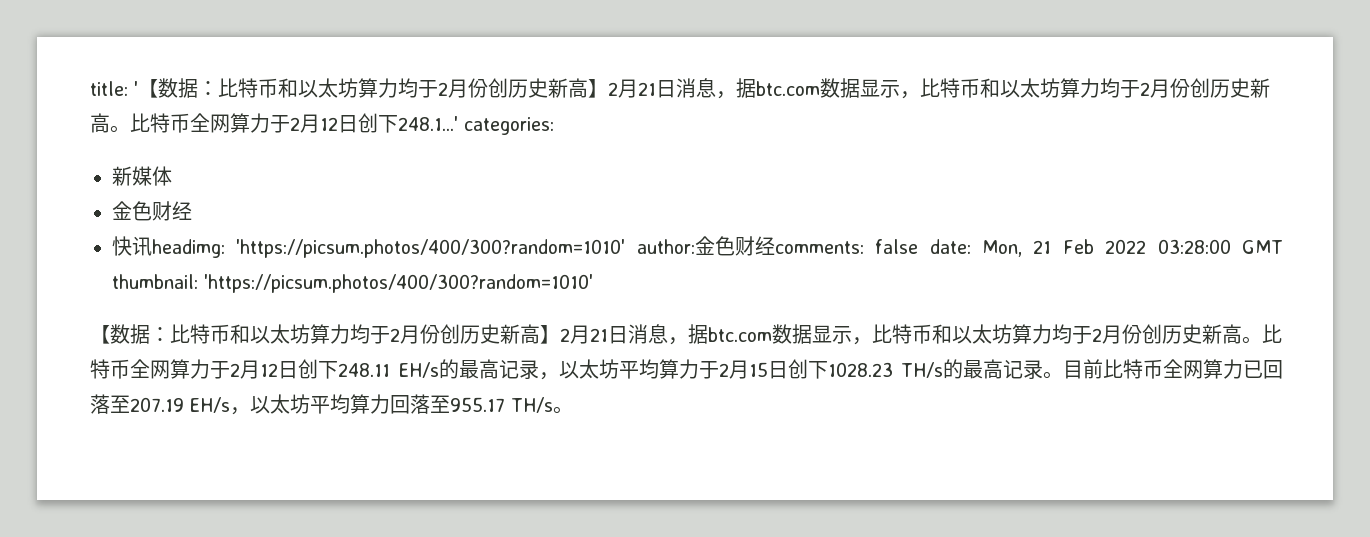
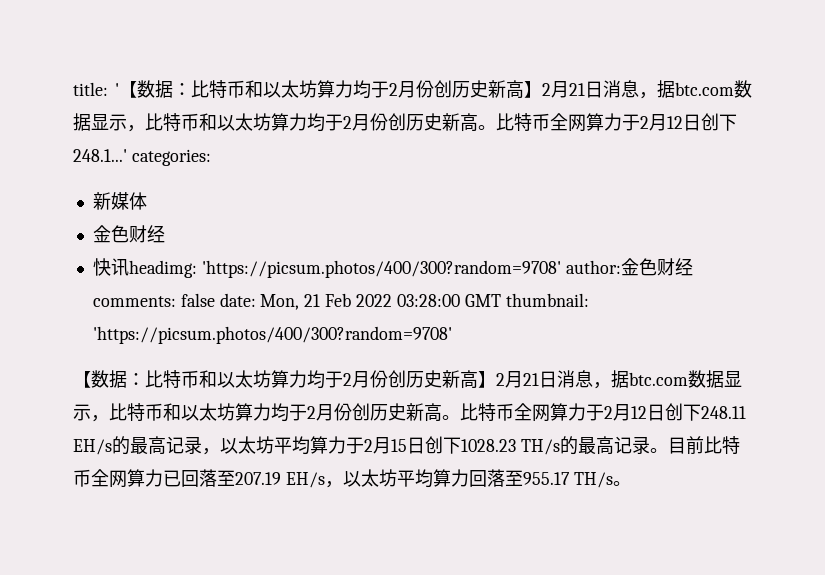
[236,239,626,258] 'https://picsum.photos/400/300?random=1010' -> [201,260,561,278] 'https://picsum.photos/400/300?random=9708'
[204,274,593,293] 'https://picsum.photos/400/300?random=1010' -> [92,326,452,344] 'https://picsum.photos/400/300?random=9708'

